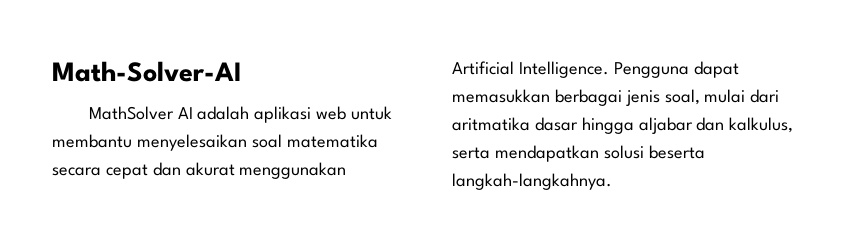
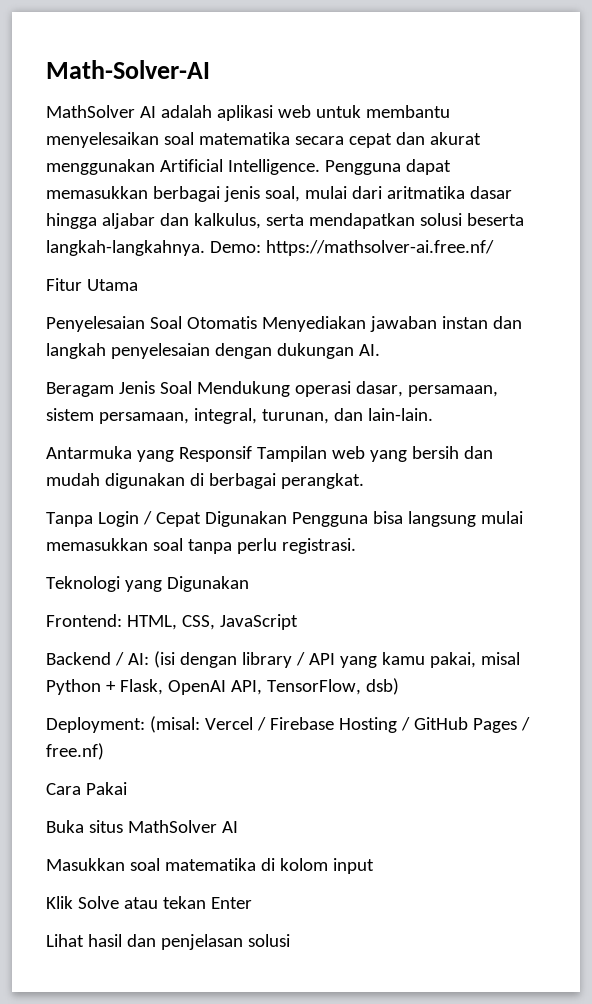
(612, 181) none -> [209,240,494,256] [46,278,138,291] [46,316,522,332] [46,343,380,359] [46,381,498,397] [46,408,433,424] [46,446,493,462] [46,473,364,489] [46,511,523,527] [46,538,356,554] [46,576,249,592] [46,614,298,630] [46,651,520,668] [46,678,399,695] [46,716,530,733] [46,743,104,760] [46,782,127,795] [46,820,238,833] [46,858,374,874] [46,896,252,909] [46,934,290,950] Demo: https://mathsolver-ai.free.nf/ // Fitur Utama // Penyelesaian Soal Otomatis Menyediakan jawaban instan dan langkah penyelesaian dengan dukungan AI. // Beragam Jenis Soal Mendukung operasi dasar, persamaan, sistem persamaan, integral, turunan, dan lain-lain. // Antarmuka yang Responsif Tampilan web yang bersih dan mudah digunakan di berbagai perangkat. // Tanpa Login / Cepat Digunakan Pengguna bisa langsung mulai memasukkan soal tanpa perlu registrasi. // Teknologi yang Digunakan // Frontend: HTML, CSS, JavaScript // Backend / AI: (isi dengan library / API yang kamu pakai, misal Python + Flask, OpenAI API, TensorFlow, dsb) // Deployment: (misal: Vercel / Firebase Hosting / GitHub Pages / free.nf) // Cara Pakai // Buka situs MathSolver AI // Masukkan soal matematika di kolom input // Klik Solve atau tekan Enter // Lihat hasil dan penjelasan solusi

